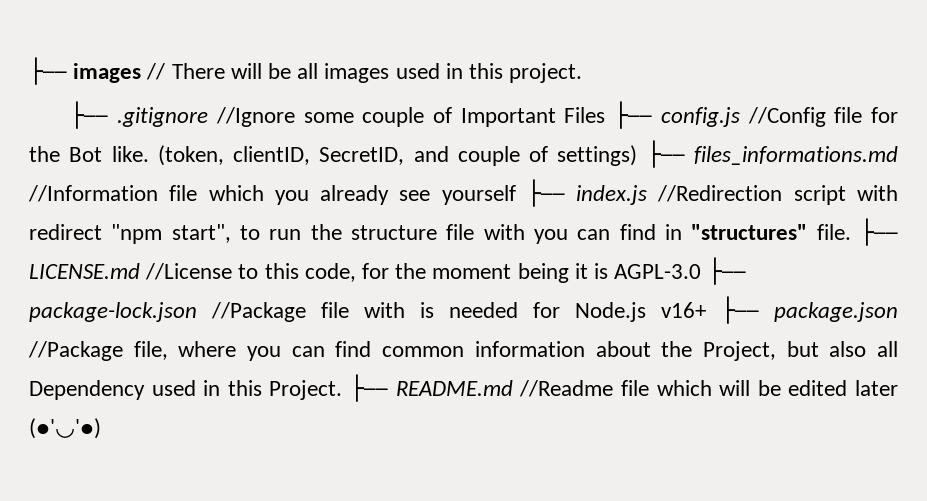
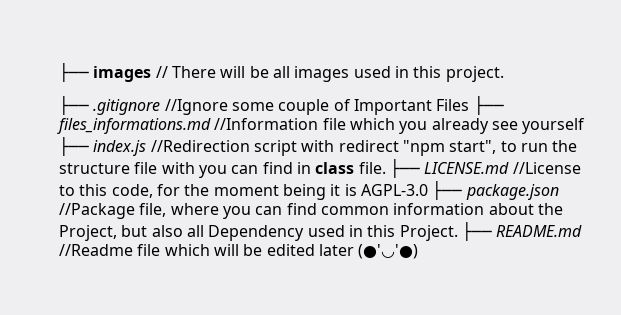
[660,107,899,127] [29,140,685,168] config.js //Config file for the Bot like. (token, clientID, SecretID, and couple of settings) ├── -> (504, 105) none
[691,224,808,240] "structures" -> [315,162,355,174] class
[29,296,759,324] package-lock.json //Package file with is needed for Node.js v16+ ├── -> (463, 190) none

